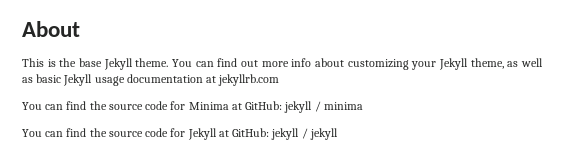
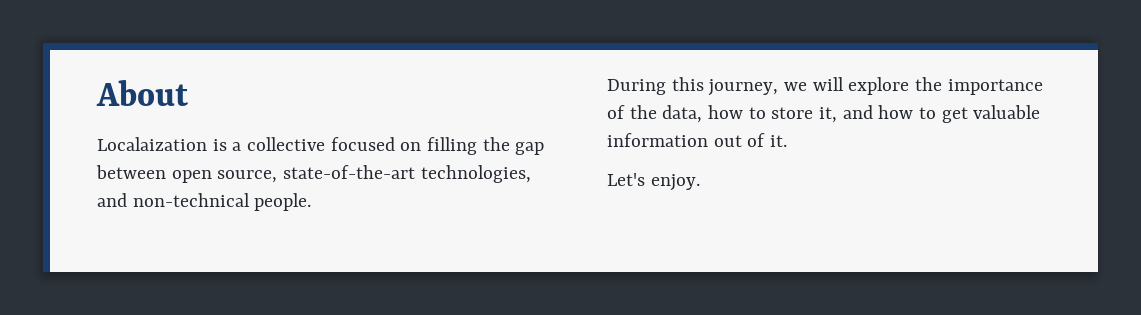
[22,58,544,70] [22,74,280,86] [22,101,363,113] [22,128,338,140] This is the base Jekyll theme. You can find out more info about customizing your Jekyll theme, as well as basic Jekyll usage documentation at jekyllrb.com // You can find the source code for Minima at GitHub: jekyll / minima // You can find the source code for Jekyll at GitHub: jekyll / jekyll -> [97,137,545,155] [96,165,531,183] [97,193,312,211] [607,77,1043,96] [607,105,1041,123] [607,133,788,147] [607,173,700,191] Localaization is a collective focused on filling the gap between open source, state-of-the-art technologies, and non-technical people. // During this journey, we will explore the importance of the data, how to store it, and how to get valuable information out of it. // Let's enjoy.

